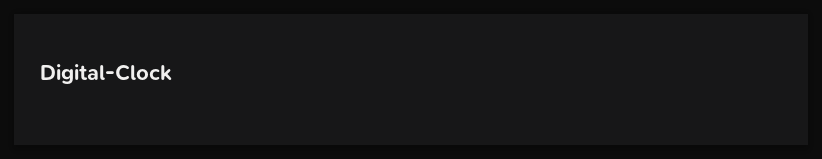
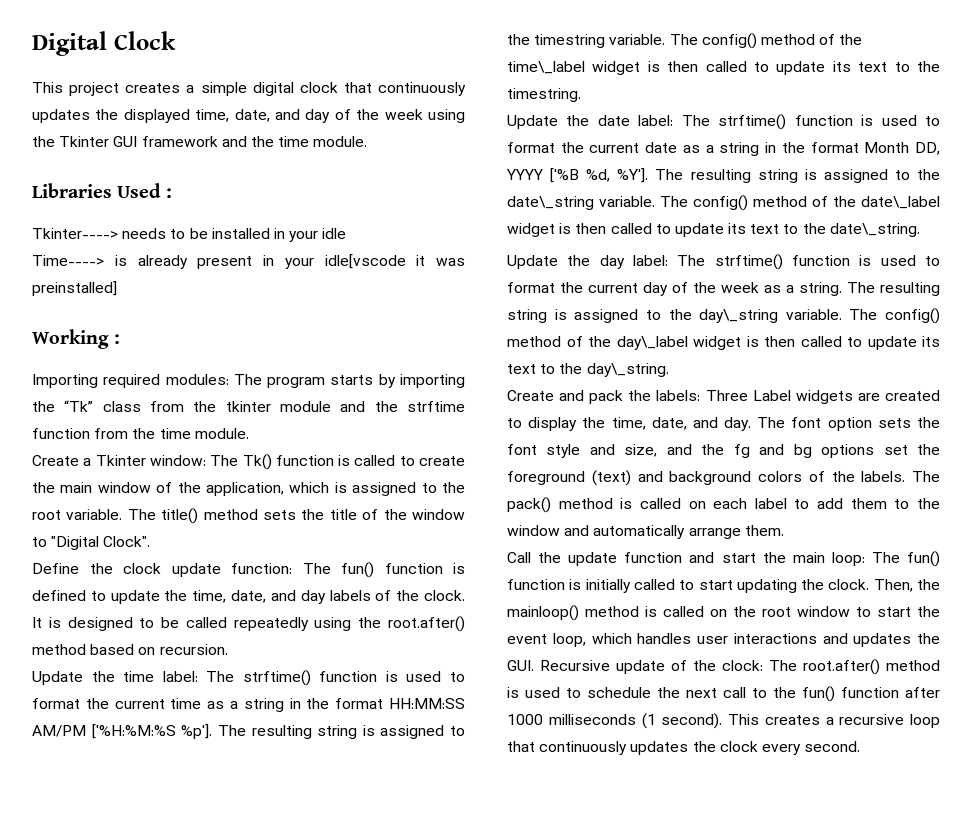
[40,64,172,84] Digital-Clock -> [32,31,176,56] [32,82,466,96] [32,109,465,123] [32,136,368,147] [32,183,172,198] [32,228,347,242] [32,254,465,269] [32,281,117,296] [32,329,121,349] [32,374,465,388] [32,400,465,412] [32,428,249,439] [32,454,466,470] [32,482,465,496] [32,508,465,524] [32,536,151,550] [32,562,465,578] [32,590,465,604] [32,616,465,632] [32,644,228,655] [32,670,465,686] [32,698,466,712] [32,724,465,739] [507,33,863,49] [507,61,940,75] [507,88,581,102] [507,114,940,130] [507,142,940,156] [506,168,940,183] [507,195,940,211] [507,223,920,237] [507,254,940,270] [507,282,940,296] [507,308,940,324] [507,336,940,350] [507,363,669,377] [507,390,940,404] [507,417,940,431] [507,444,940,458] [507,470,940,486] [507,497,940,513] [507,525,784,539] [507,551,940,567] [507,579,940,593] [507,605,940,621] [507,633,940,647] [507,659,940,675] [507,686,940,702] [507,713,940,729] [507,741,861,755] Digital Clock // This project creates a simple digital clock that continuously updates the displayed time, date, and day of the week using the Tkinter GUI framework and the time module. // Libraries Used : // Tkinter----> needs to be installed in your idle // Time----> is already present in your idle[vscode it was preinstalled] // Working : // Importing required modules: The program starts by importing the “Tk” class from the tkinter module and the strftime function from the time module. // Create a Tkinter window: The Tk() function is called to create the main window of the application, which is assigned to the root variable. The title() method sets the title of the window to "Digital Clock". // Define the clock update function: The fun() function is defined to update the time, date, and day labels of the clock. It is designed to be called repeatedly using the root.after() method based on recursion. // Update the time label: The strftime() function is used to format the current time as a string in the format HH:MM:SS AM/PM ['%H:%M:%S %p']. The resulting string is assigned to the timestring variable. The config() method of the time\_label widget is then called to update its text to the timestring. // Update the date label: The strftime() function is used to format the current date as a string in the format Month DD, YYYY ['%B %d, %Y']. The resulting string is assigned to the date\_string variable. The config() method of the date\_label widget is then called to update its text to the date\_string. // Update the day label: The strftime() function is used to format the current day of the week as a string. The resulting string is assigned to the day\_string variable. The config() method of the day\_label widget is then called to update its text to the day\_string. // Create and pack the labels: Three Label widgets are created to display the time, date, and day. The font option sets the font style and size, and the fg and bg options set the foreground (text) and background colors of the labels. The pack() method is called on each label to add them to the window and automatically arrange them. // Call the update function and start the main loop: The fun() function is initially called to start updating the clock. Then, the mainloop() method is called on the root window to start the event loop, which handles user interactions and updates the GUI. Recursive update of the clock: The root.after() method is used to schedule the next call to the fun() function after 1000 milliseconds (1 second). This creates a recursive loop that continuously updates the clock every second.

